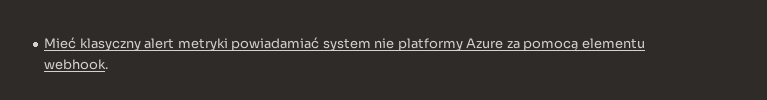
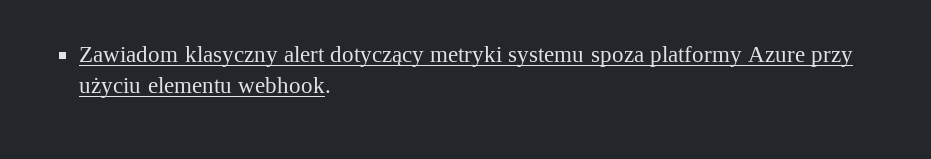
[44,37,77,49] Mieć -> [79,46,179,62] Zawiadom
[177,37,579,52] metryki powiadamiać system nie platformy Azure za pomocą -> [329,46,854,67] [79,77,142,98] dotyczący metryki systemu spoza platformy Azure przy użyciu

